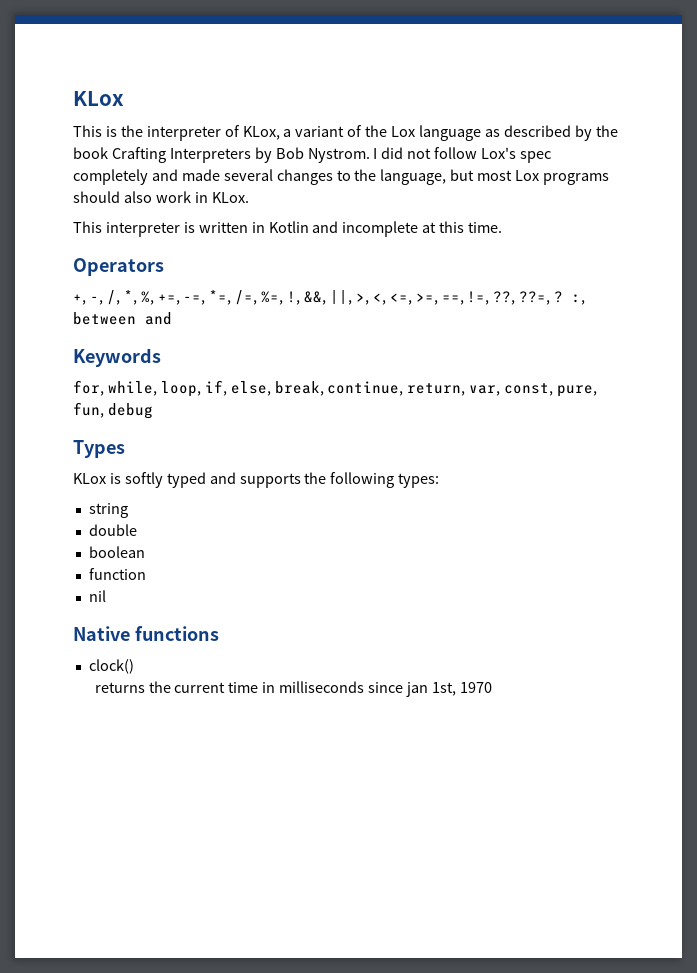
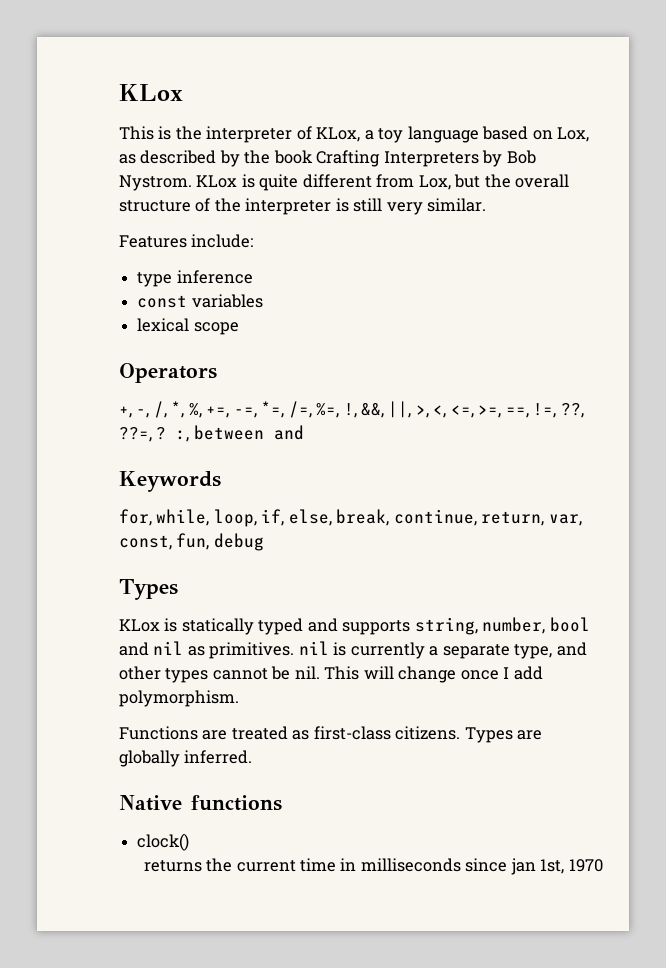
[295,125,482,141] variant of the Lox language -> [378,126,590,143] toy language based on Lox,
[373,147,552,163] [73,169,610,185] [73,191,249,203] [73,221,503,237] I did not follow Lox's spec completely and made several changes to the language, but most Lox programs should also work in KLox. // This interpreter is written in Kotlin and incomplete at this time. -> [196,174,570,191] [119,198,487,215] [119,234,254,248] [137,270,253,287] [137,294,263,308] [137,318,239,335] KLox is quite different from Lox, but the overall structure of the interpreter is still very similar. // Features include: // type inference // const variables // lexical scope
[557,385,598,397] pure, -> (172, 542) none
[124,472,163,488] softly -> [181,618,254,635] statically
[304,472,440,488] [88,503,128,518] [88,524,137,536] [88,546,145,558] [88,568,146,580] [88,590,106,602] the following types: // string // double // boolean // function // nil -> [414,617,590,635] [119,641,587,659] [119,666,543,683] [119,690,239,707] [119,726,543,743] [119,750,253,767] string, number, bool and nil as primitives. nil is currently a separate type, and other types cannot be nil. This will change once I add polymorphism. // Functions are treated as first-class citizens. Types are globally inferred.

